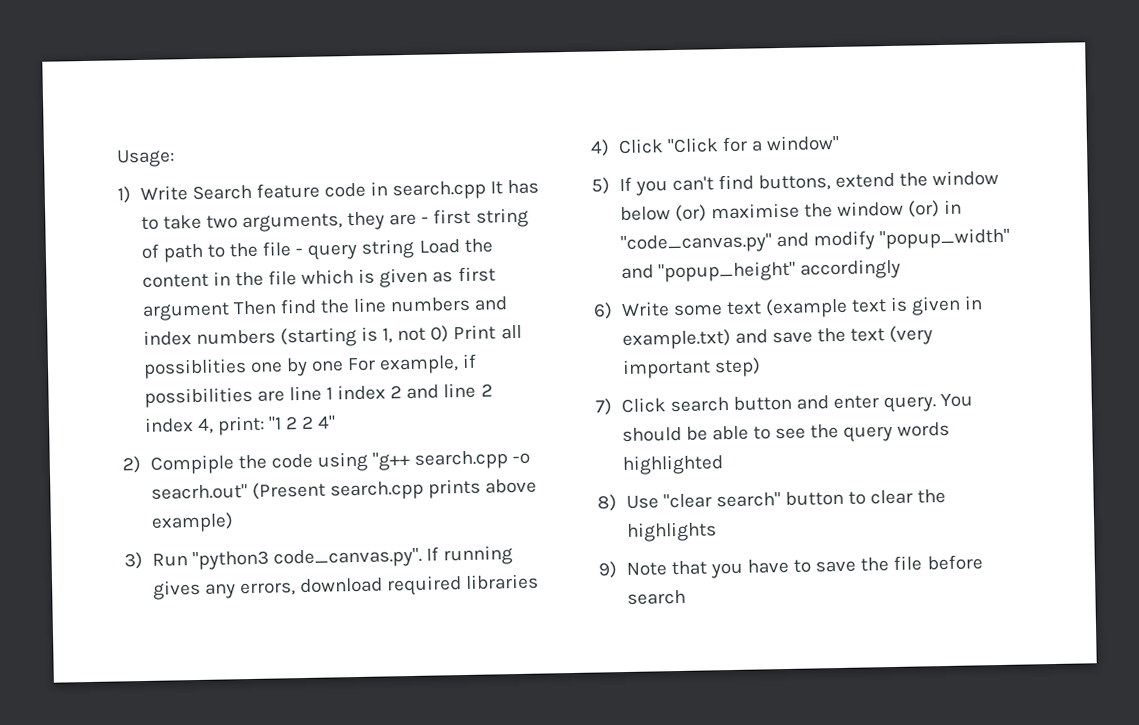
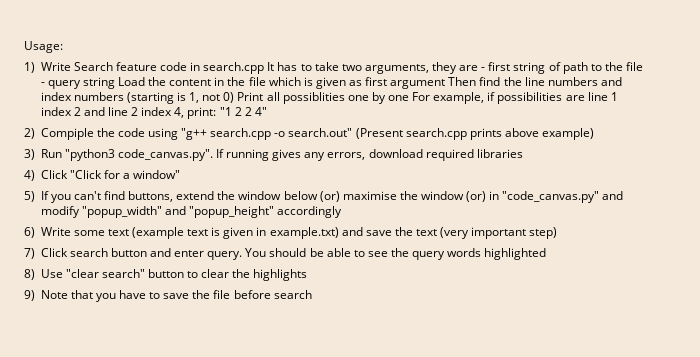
[150,484,248,500] seacrh.out" -> [288,128,353,137] search.out"

